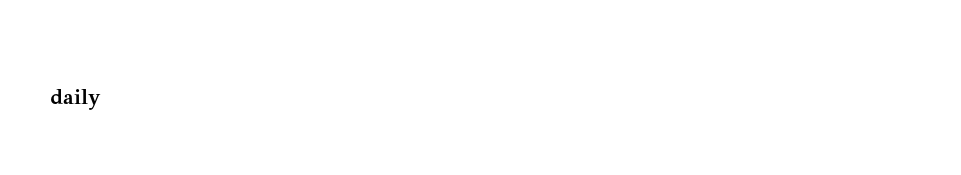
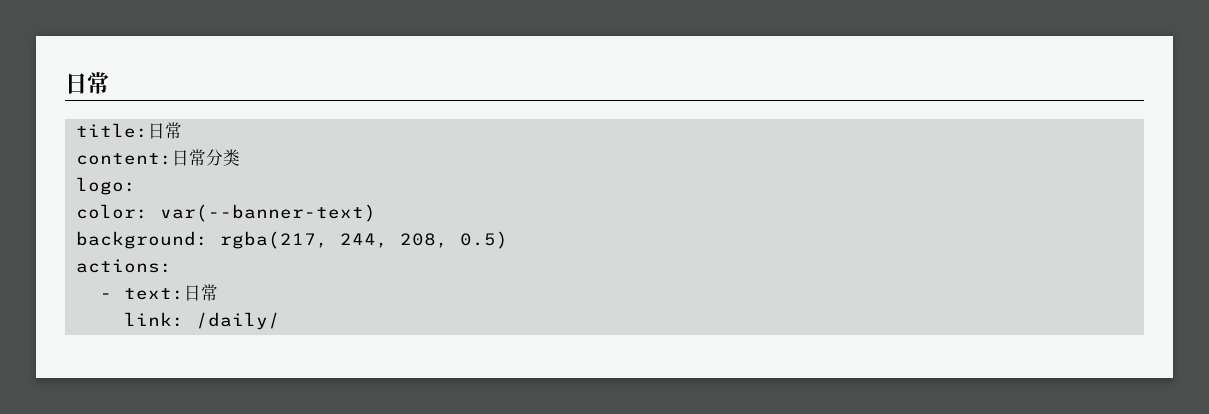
[50,89,101,110] daily -> [65,72,109,94] [75,122,182,139] [75,149,240,166] [75,177,136,195] [75,204,376,222] [75,231,508,249] [75,259,172,273] [99,284,218,301] [123,312,280,330] 日常 // title:日常 // content:日常分类 // logo: // color: var(--banner-text) // background: rgba(217, 244, 208, 0.5) // actions: // - text:日常 // link: /daily/

